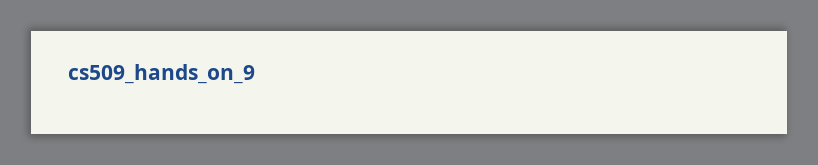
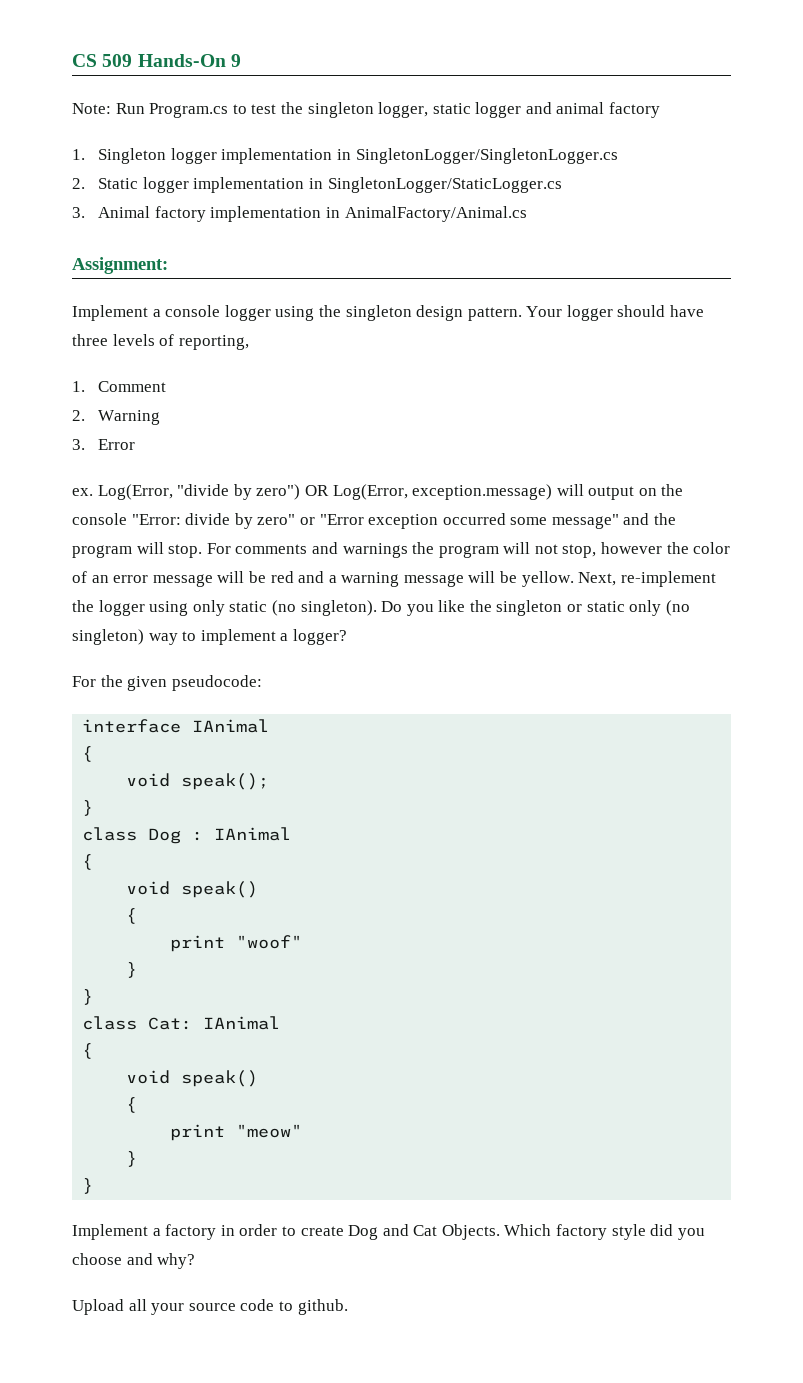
[68,64,255,84] cs509_hands_on_9 -> [72,54,241,67] [72,102,661,118] [72,148,618,164] [72,177,562,193] [72,206,527,222] [72,257,168,274] [72,305,705,321] [72,334,249,350] [72,381,167,392] [72,410,161,425] [72,439,136,450] [72,484,684,500] [72,513,677,529] [72,542,731,558] [72,571,716,587] [72,600,690,616] [72,629,347,645] [72,675,262,691] [82,719,270,733] [82,746,94,762] [126,773,270,790] [82,800,94,816] [82,827,292,844] [82,854,94,870] [126,881,259,898] [126,908,138,924] [170,935,303,952] [126,962,138,978] [82,989,94,1005] [82,1016,281,1030] [82,1043,94,1059] [126,1070,259,1087] [126,1097,138,1113] [170,1124,303,1141] [126,1151,138,1167] [82,1178,94,1194] [72,1224,705,1240] [72,1253,196,1269] [72,1299,348,1315] CS 509 Hands-On 9 // Note: Run Program.cs to test the singleton logger, static logger and animal factory // 1. Singleton logger implementation in SingletonLogger/SingletonLogger.cs // 2. Static logger implementation in SingletonLogger/StaticLogger.cs // 3. Animal factory implementation in AnimalFactory/Animal.cs // Assignment: // Implement a console logger using the singleton design pattern. Your logger should have three levels of reporting, // 1. Comment // 2. Warning // 3. Error // ex. Log(Error, "divide by zero") OR Log(Error, exception.message) will output on the console "Error: divide by zero" or "Error exception occurred some message" and the program will stop. For comments and warnings the program will not stop, however the color of an error message will be red and a warning message will be yellow. Next, re-implement the logger using only static (no singleton). Do you like the singleton or static only (no singleton) way to implement a logger? // For the given pseudocode: // interface IAnimal // { // void speak(); // } // class Dog : IAnimal // { // void speak() // { // print "woof" // } // } // class Cat: IAnimal // { // void speak() // { // print "meow" // } // } // Implement a factory in order to create Dog and Cat Objects. Which factory style did you choose and why? // Upload all your source code to github.

